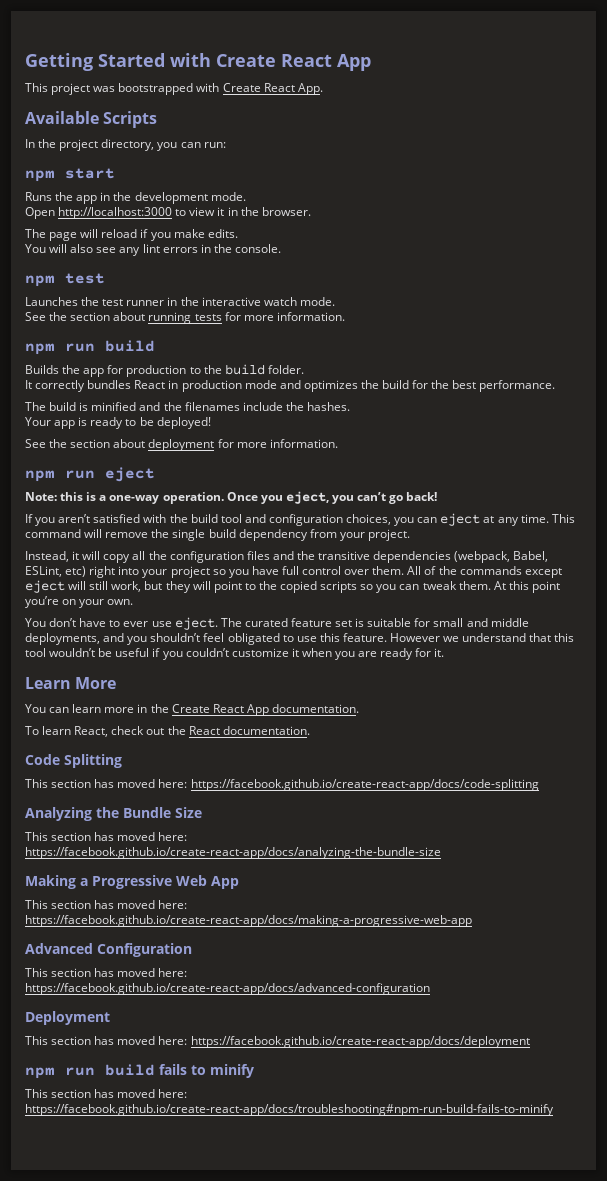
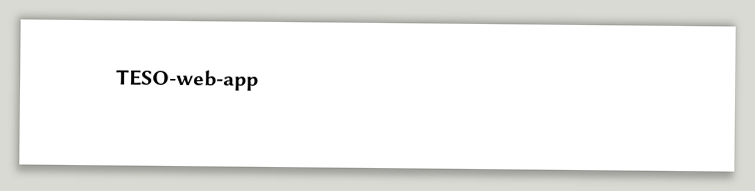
[25,53,371,71] [25,83,323,95] [25,111,158,128] [25,139,226,151] [25,168,115,182] [25,192,246,204] [25,207,311,219] [25,229,238,241] [25,244,281,256] [25,273,105,287] [25,297,335,306] [25,312,345,324] [25,340,155,355] [25,364,304,377] [25,380,556,392] [25,402,350,411] [25,417,211,429] [25,439,338,451] [25,467,155,482] [25,491,438,504] [25,513,575,526] [25,529,410,541] [25,551,549,563] [25,566,562,578] [25,580,560,593] [25,596,134,608] [25,617,529,630] [25,633,575,645] [25,648,445,660] [25,677,117,689] [25,704,359,716] [25,726,310,737] [25,754,122,768] [25,779,539,791] [25,807,202,821] [25,832,188,841] [25,847,441,859] [25,875,239,889] [25,900,188,909] [25,915,472,927] [25,943,192,957] [25,968,188,977] [25,983,430,995] [25,1011,110,1025] [25,1036,530,1048] [25,1064,254,1079] [25,1089,188,1098] [25,1104,554,1116] Getting Started with Create React App // This project was bootstrapped with Create React App. // Available Scripts // In the project directory, you can run: // npm start // Runs the app in the development mode. // Open http://localhost:3000 to view it in the browser. // The page will reload if you make edits. // You will also see any lint errors in the console. // npm test // Launches the test runner in the interactive watch mode. // See the section about running tests for more information. // npm run build // Builds the app for production to the build folder. // It correctly bundles React in production mode and optimizes the build for the best performance. // The build is minified and the filenames include the hashes. // Your app is ready to be deployed! // See the section about deployment for more information. // npm run eject // Note: this is a one-way operation. Once you eject, you can’t go back! // If you aren’t satisfied with the build tool and configuration choices, you can eject at any time. This command will remove the single build dependency from your project. // Instead, it will copy all the configuration files and the transitive dependencies (webpack, Babel, ESLint, etc) right into your project so you have full control over them. All of the commands except eject will still work, but they will point to the copied scripts so you can tweak them. At this point you’re on your own. // You don’t have to ever use eject. The curated feature set is suitable for small and middle deployments, and you shouldn’t feel obligated to use this feature. However we understand that this tool wouldn’t be useful if you couldn’t customize it when you are ready for it. // Learn More // You can learn more in the Create React App documentation. // To learn React, check out the React documentation. // Code Splitting // This section has moved here: https://facebook.github.io/create-react-app/docs/code-splitting // Analyzing the Bundle Size // This section has moved here: https://facebook.github.io/create-react-app/docs/analyzing-the-bundle-size // Making a Progressive Web App // This section has moved here: https://facebook.github.io/create-react-app/docs/making-a-progressive-web-app // Advanced Configuration // This section has moved here: https://facebook.github.io/create-react-app/docs/advanced-configuration // Deployment // This section has moved here: https://facebook.github.io/create-react-app/docs/deployment // npm run build fails to minify // This section has moved here: https://facebook.github.io/create-react-app/docs/troubleshooting#npm-run-build-fails-to-minify -> [116,69,259,91] TESO-web-app

